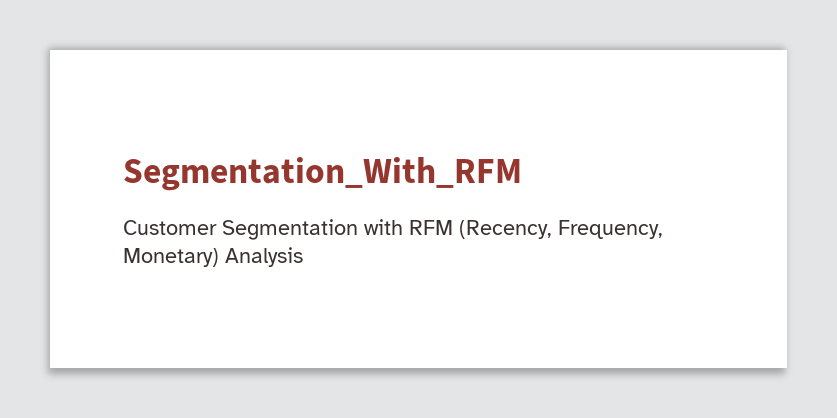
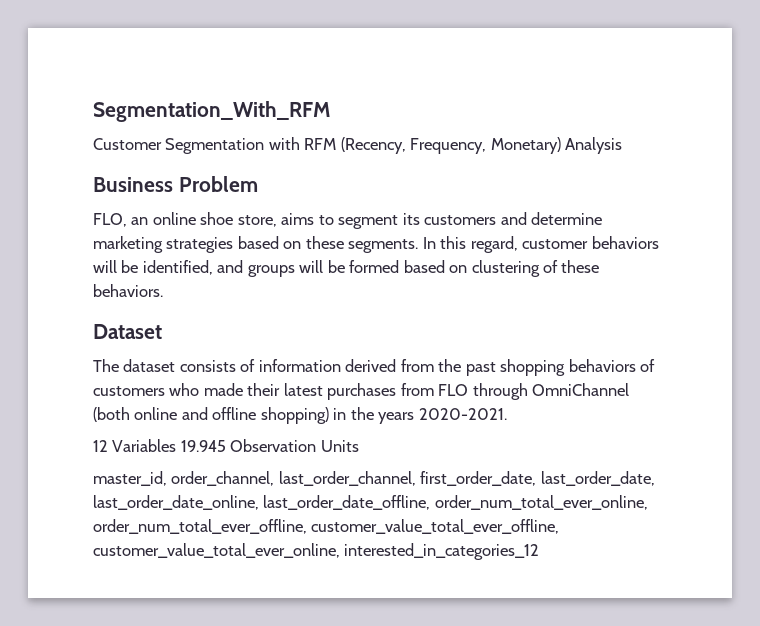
(303, 257) none -> [93,176,258,192] [93,212,603,229] [93,236,659,253] [93,260,600,277] [93,284,163,297] [93,324,162,339] [93,359,656,376] [93,383,630,400] [93,407,507,424] [93,439,359,452] [93,471,655,486] [93,495,648,510] [93,519,560,534] [93,543,540,560] // Business Problem // FLO, an online shoe store, aims to segment its customers and determine marketing strategies based on these segments. In this regard, customer behaviors will be identified, and groups will be formed based on clustering of these behaviors. // Dataset // The dataset consists of information derived from the past shopping behaviors of customers who made their latest purchases from FLO through OmniChannel (both online and offline shopping) in the years 2020-2021. // 12 Variables 19.945 Observation Units // master_id, order_channel, last_order_channel, first_order_date, last_order_date, last_order_date_online, last_order_date_offline, order_num_total_ever_online, order_num_total_ever_offline, customer_value_total_ever_offline, customer_value_total_ever_online, interested_in_categories_12

